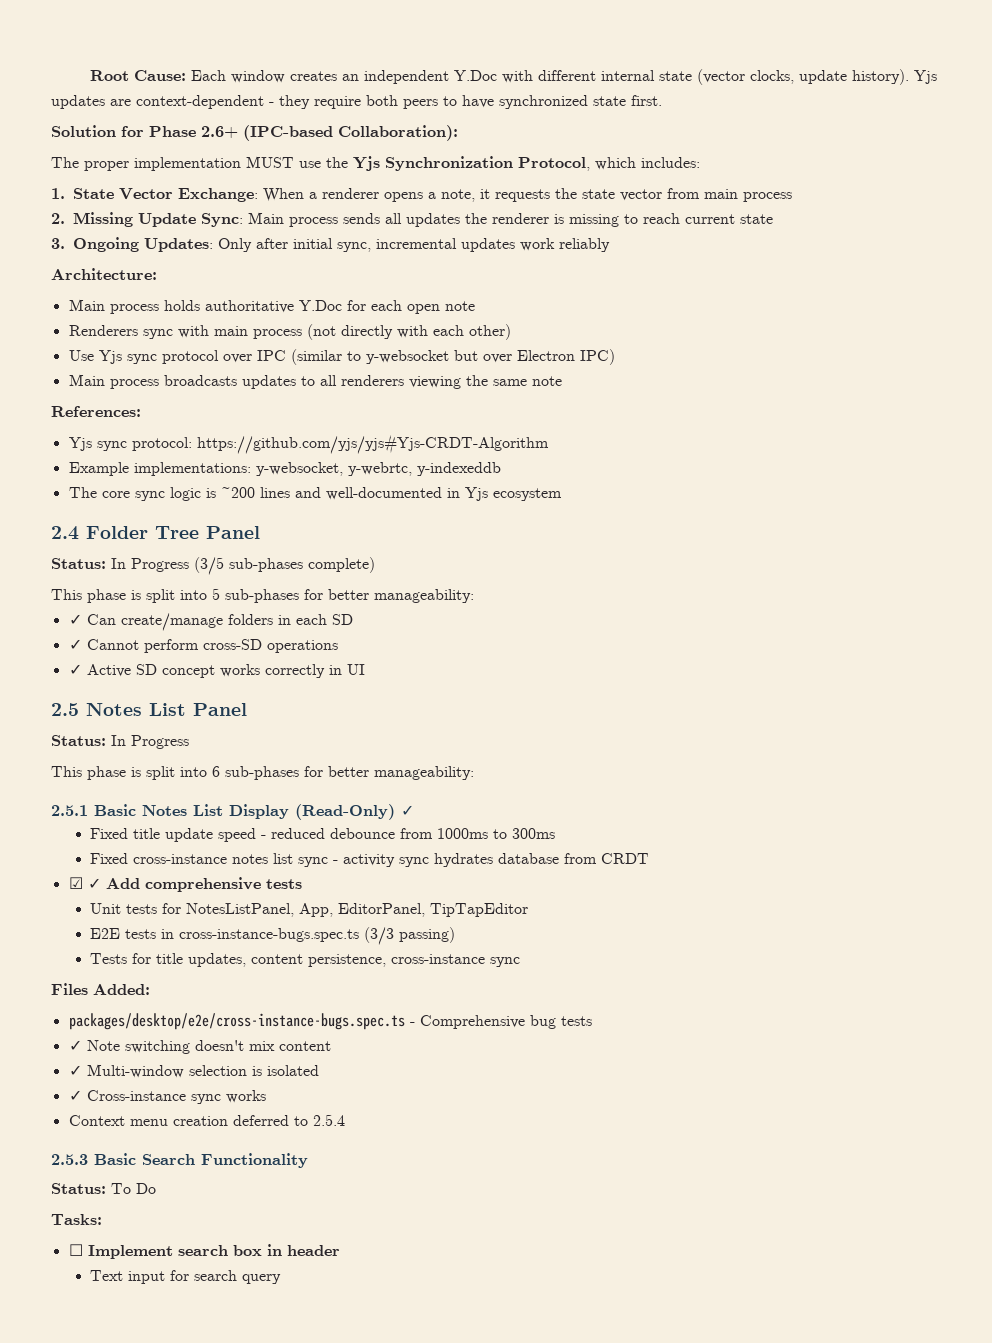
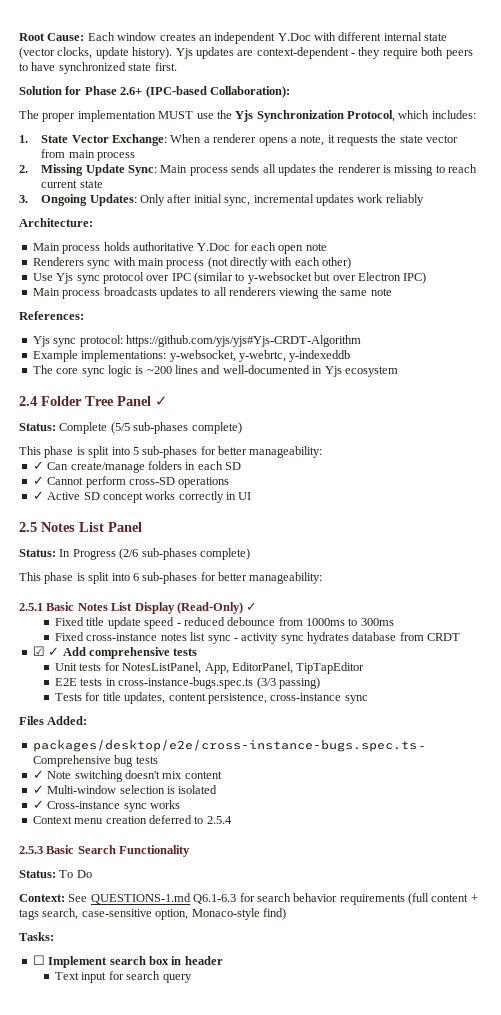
[51,557,224,575] // Status: In Progress (3/5 -> [155,396,168,406] [19,422,130,434] ✓ // Status: Complete (5/5
(189, 742) none -> [119,548,250,560] (2/6 sub-phases complete)
(156, 1188) none -> [19,893,478,905] [19,908,286,920] // Context: See QUESTIONS-1.md Q6.1-6.3 for search behavior requirements (full content + tags search, case-sensitive option, Monaco-style find)

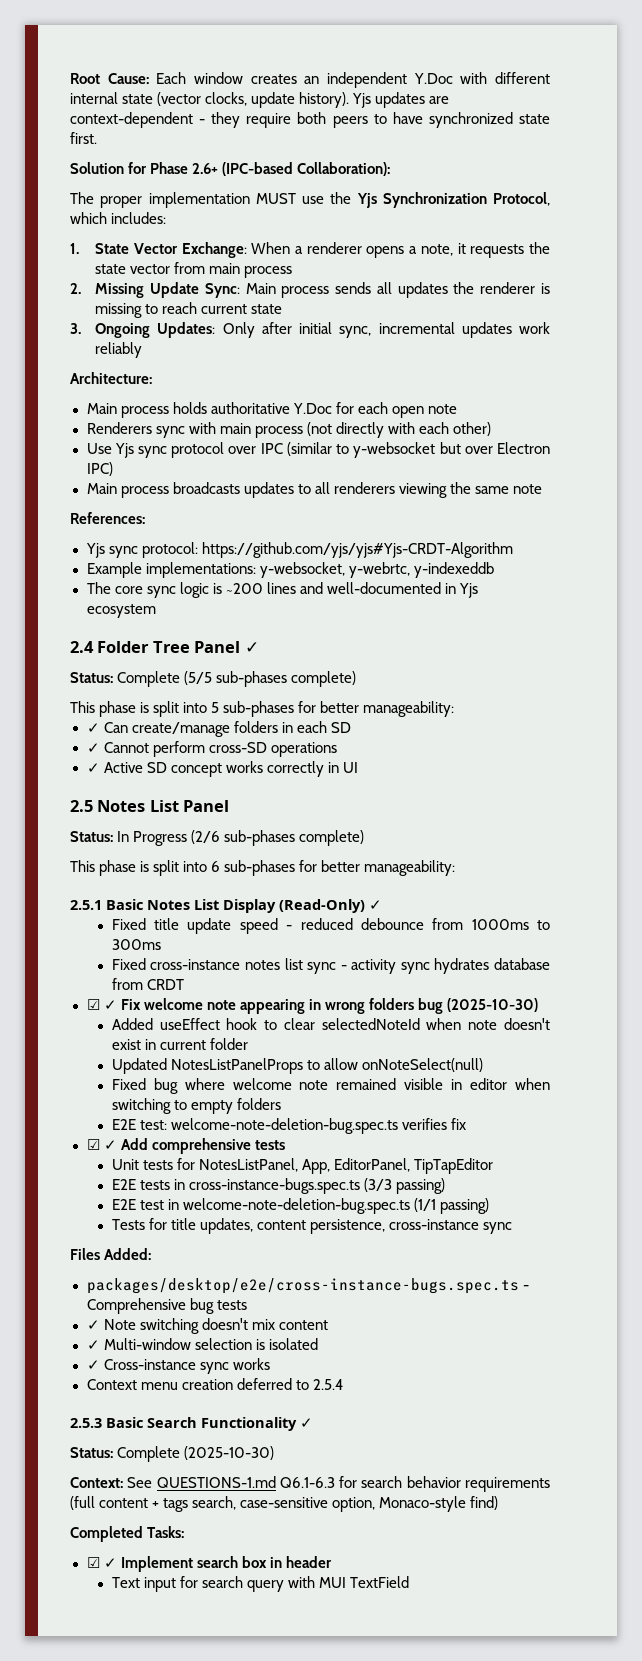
(461, 637) none -> [86,998,538,1014] [111,1018,550,1030] [111,1038,248,1050] [111,1058,483,1074] [111,1078,550,1094] [111,1098,281,1114] [111,1118,466,1134] // ☑ ✓ Fix welcome note appearing in wrong folders bug (2025-10-30) // Added useEffect hook to clear selectedNoteId when note doesn't exist in current folder // Updated NotesListPanelProps to allow onNoteSelect(null) // Fixed bug where welcome note remained visible in editor when switching to empty folders // E2E test: welcome-note-deletion-bug.spec.ts verifies fix
(320, 683) none -> [111,1198,490,1214] // E2E test in welcome-note-deletion-bug.spec.ts (1/1 passing)
[19,870,92,878] // Status: To Do -> [300,1418,313,1428] [70,1446,275,1462] ✓ // Status: Complete (2025-10-30)
(286, 914) none -> [70,1526,143,1542] Completed
[32,955,45,965] ☐ -> [86,1557,117,1568] ☑ ✓
(192, 978) none -> [288,1576,410,1588] with MUI TextField

